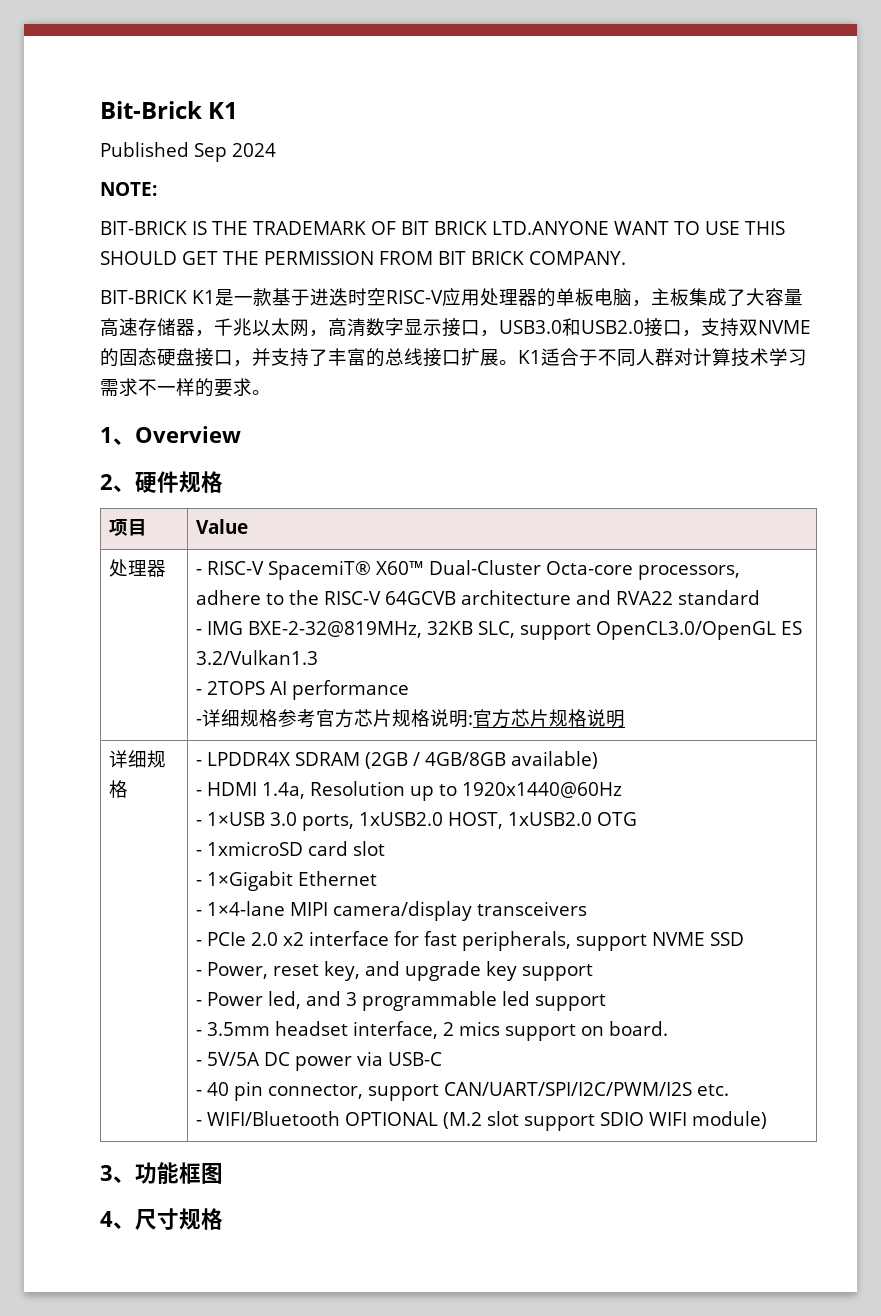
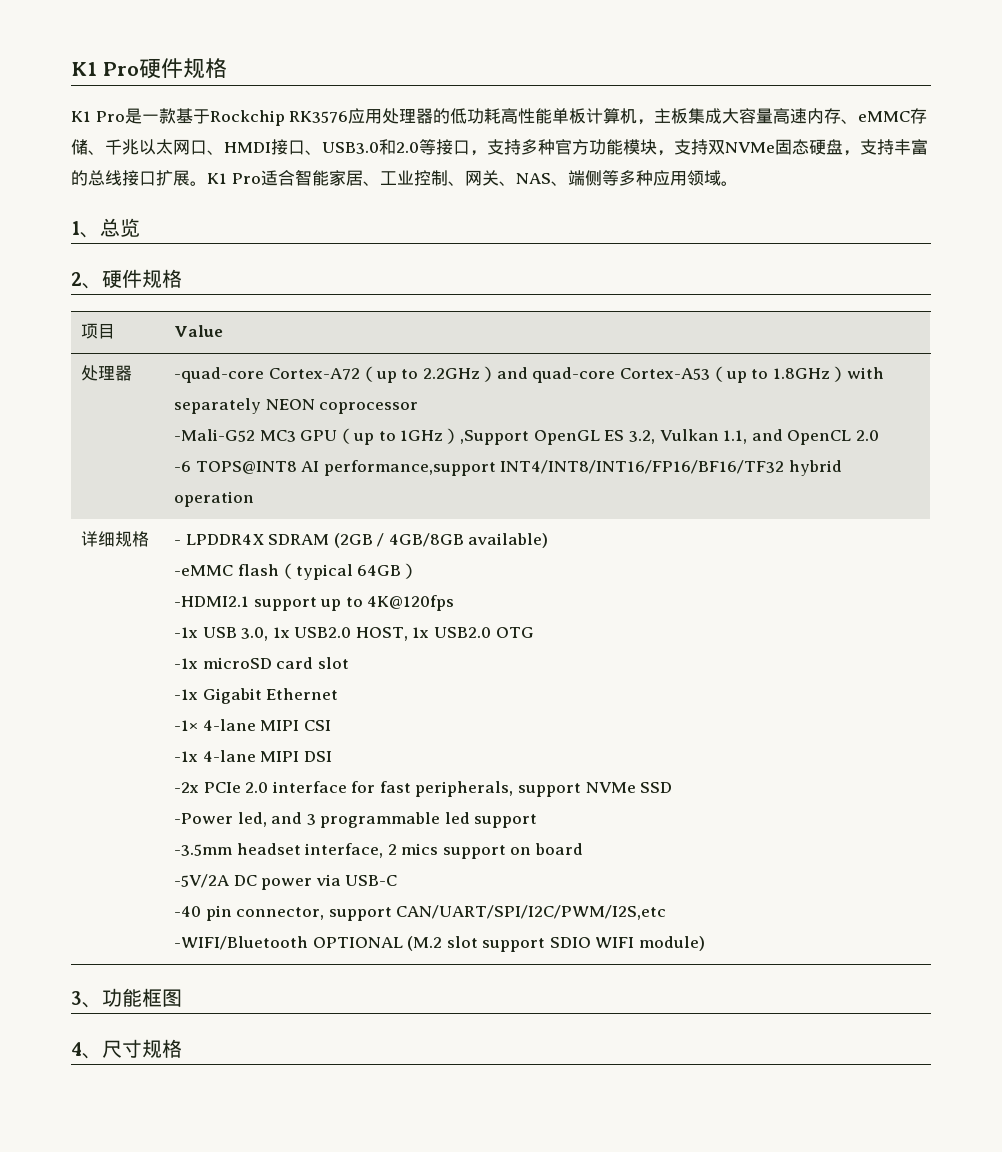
[100,101,239,119] [100,142,276,162] [100,182,157,196] [100,221,785,235] [100,251,626,265] [100,288,632,307] Bit-Brick K1 // Published Sep 2024 // NOTE: // BIT-BRICK IS THE TRADEMARK OF BIT BRICK LTD.ANYONE WANT TO USE THIS SHOULD GET THE PERMISSION FROM BIT BRICK COMPANY. // BIT-BRICK K1是一款基于进迭时空RISC-V应用处理器的单板电脑 -> [71,58,227,79] [71,108,638,126] K1 Pro硬件规格 // K1 Pro是一款基于Rockchip RK3576应用处理器的低功耗高性能单板计算机
[726,289,746,306] 了 -> (723, 116) none
[138,318,811,337] [100,348,328,367] 存储器，千兆以太网，高清数字显示接口，USB3.0和USB2.0接口，支持双NVME的固态硬盘接口，并支持了 -> [807,108,928,124] [71,139,894,156] 内存、eMMC存储、千兆以太网口、HMDI接口、USB3.0和2.0等接口，支持多种官方功能模块，支持双NVMe固态硬盘，支持
[541,348,807,367] [100,378,252,397] 适合于不同人群对计算技术学习需求不一样的要求 -> [231,169,721,186] Pro适合智能家居、工业控制、网关、NAS、端侧等多种应用领域
[135,426,241,443] Overview -> [100,218,140,237] 总览
[195,560,740,580] [195,590,760,605] [195,621,802,640] [195,650,318,665] [195,680,409,700] [195,709,625,728] - RISC-V SpacemiT® X60™ Dual-Cluster Octa-core processors, adhere to the RISC-V 64GCVB architecture and RVA22 standard // - IMG BXE-2-32@819MHz, 32KB SLC, support OpenCL3.0/OpenGL ES 3.2/Vulkan1.3 // - 2TOPS AI performance // -详细规格参考官方芯片规格说明:官方芯片规格说明 -> [173,366,885,383] [173,398,419,414] [173,428,880,445] [173,460,842,476] [173,491,254,507] -quad-core Cortex-A72（up to 2.2GHz）and quad-core Cortex-A53（up to 1.8GHz）with separately NEON coprocessor // -Mali-G52 MC3 GPU（up to 1GHz）,Support OpenGL ES 3.2, Vulkan 1.1, and OpenCL 2.0 // -6 TOPS@INT8 AI performance,support INT4/INT8/INT16/FP16/BF16/TF32 hybrid operation
[195,781,622,801] [195,812,592,831] - HDMI 1.4a, Resolution up to 1920x1440@60Hz // - 1×USB 3.0 ports, 1xUSB2.0 HOST, 1xUSB2.0 -> [173,563,419,580] [173,595,455,611] [173,627,492,641] -eMMC flash（typical 64GB） // -HDMI2.1 support up to 4K@120fps // -1x USB 3.0, 1x USB2.0 HOST, 1x USB2.0
[195,841,303,856] - 1xmicroSD -> [173,657,272,669] -1x microSD
[195,871,293,891] - 1×Gigabit -> [173,688,262,704] -1x Gigabit
[195,901,587,921] [195,940,202,946] - 1×4-lane MIPI camera/display transceivers // - -> [173,719,331,731] [173,750,332,762] [173,782,199,793] -1× 4-lane MIPI CSI // -1x 4-lane MIPI DSI // -2x
[282,932,304,946] x2 -> (269, 787) none
[651,932,705,946] NVME -> [585,782,636,793] NVMe
[195,961,593,981] [195,992,263,1006] - Power, reset key, and upgrade key support // - Power -> [173,813,233,824] -Power
[195,1022,270,1036] - 3.5mm -> [173,844,232,856] -3.5mm
[608,1021,668,1036] [195,1052,260,1066] board. // - 5V/5A -> [535,843,584,855] [173,874,229,888] board // -5V/2A
[195,1082,229,1096] - 40 -> [173,906,201,917] -40
[443,1082,729,1096] [195,1111,340,1126] CAN/UART/SPI/I2C/PWM/I2S etc. // - WIFI/Bluetooth -> [396,905,667,920] [173,936,308,950] CAN/UART/SPI/I2C/PWM/I2S,etc // -WIFI/Bluetooth

